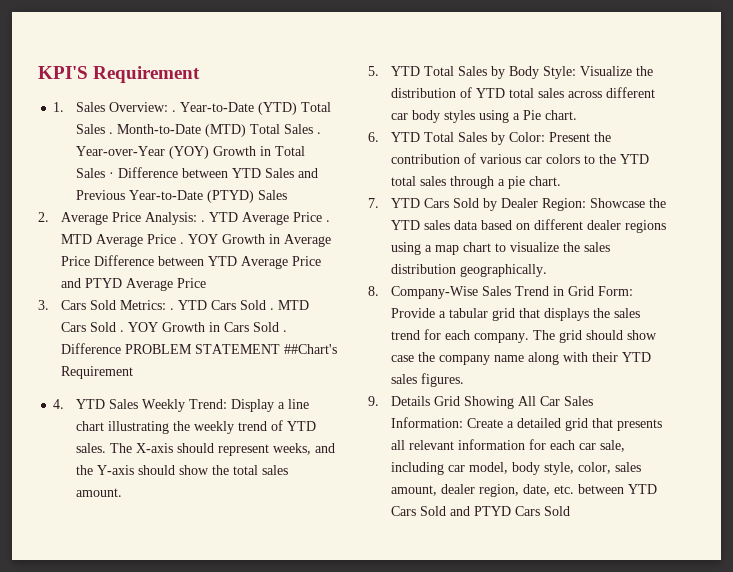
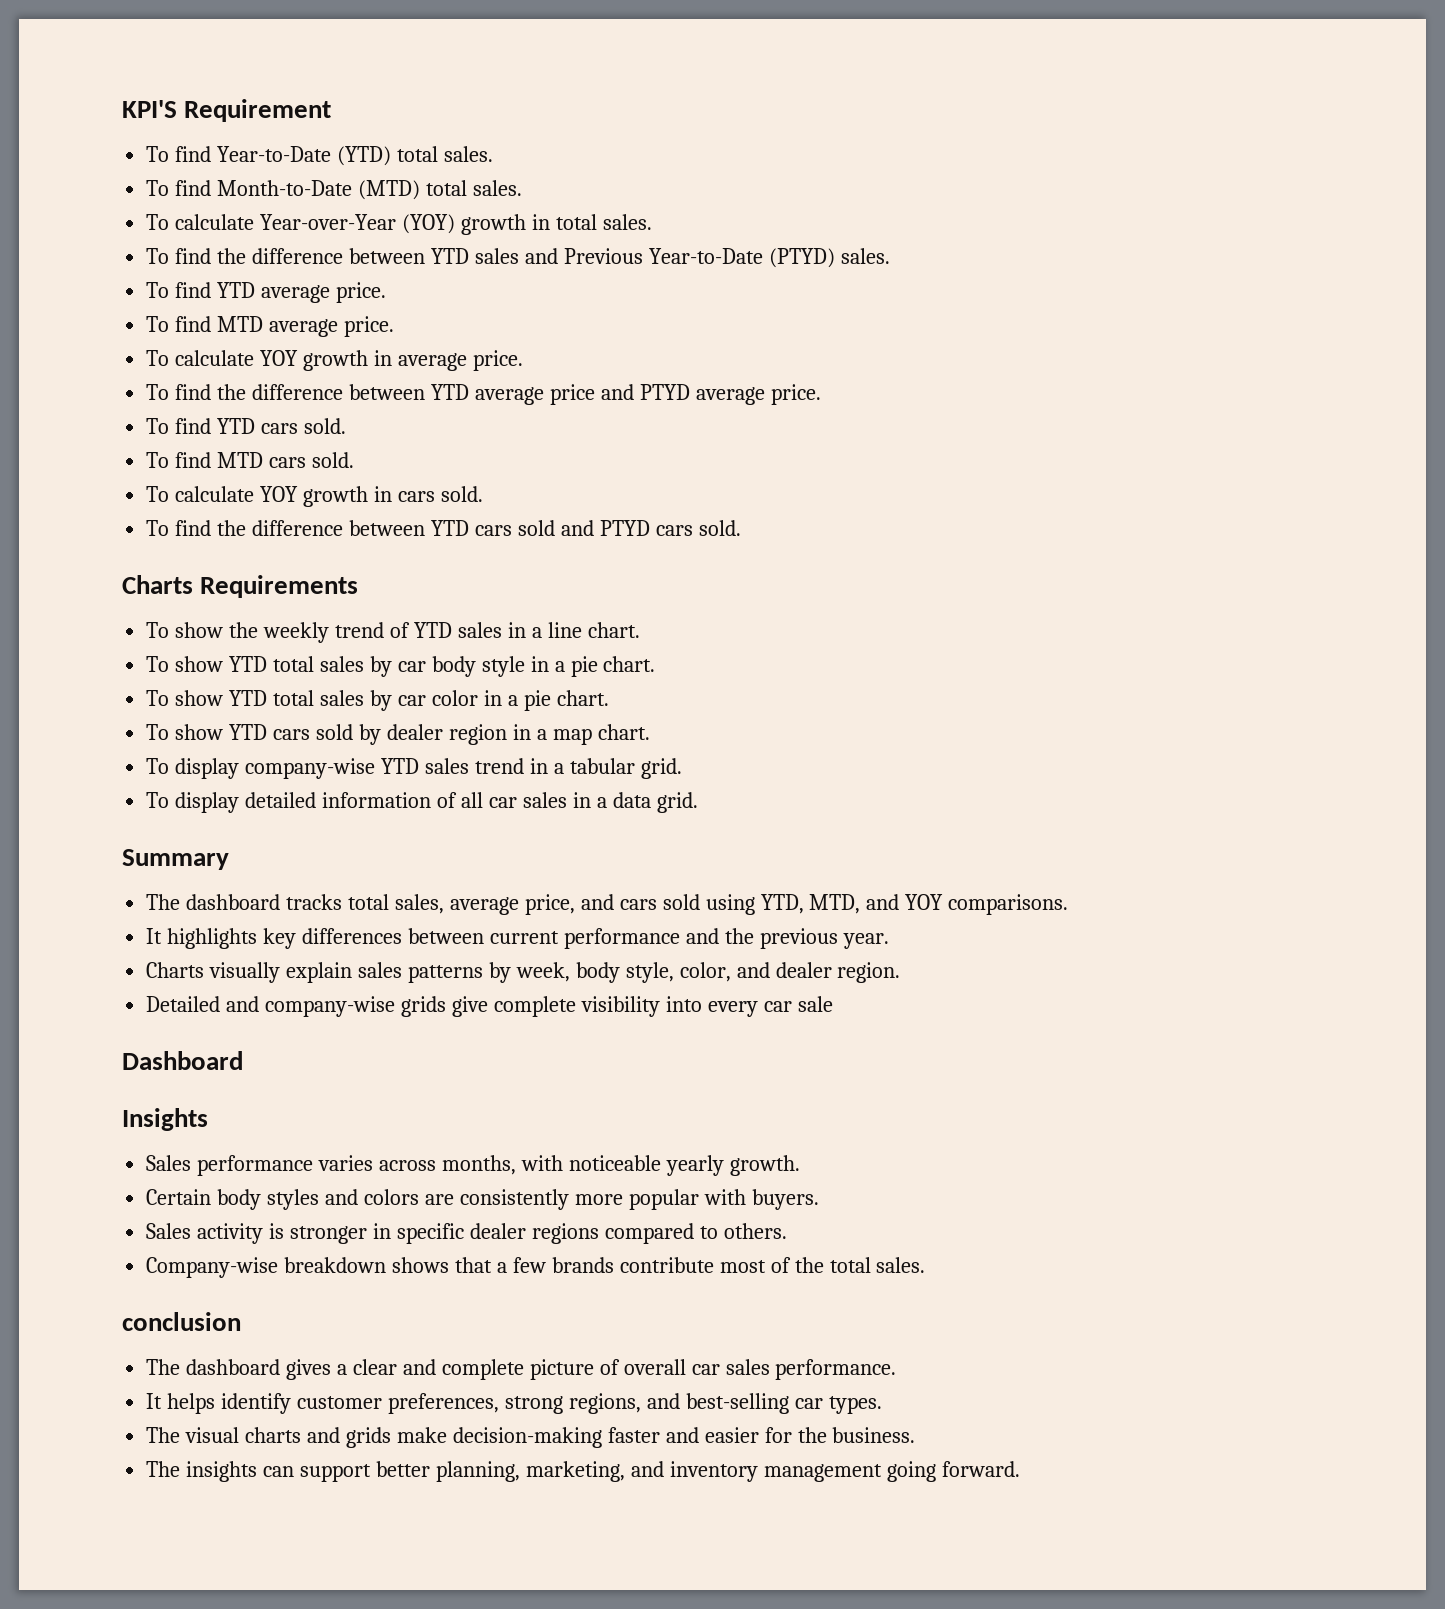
[53,102,332,115] [76,124,322,137] [76,146,306,159] [76,167,295,178] 1. Sales Overview: . Year-to-Date (YTD) Total Sales . Month-to-Date (MTD) Total Sales . Year-over-Year (YOY) Growth in Total Sales · Difference between YTD Sales -> [146,146,493,166] [146,180,522,200] [146,214,652,235] [146,248,519,264] To find Year-to-Date (YTD) total sales. // To find Month-to-Date (MTD) total sales. // To calculate Year-over-Year (YOY) growth in total sales. // To find the difference between YTD sales
[258,190,288,200] [38,212,330,225] [60,234,331,247] [60,255,321,269] [60,278,206,291] [38,300,309,310] [60,322,287,332] [60,343,337,354] [60,366,133,379] [53,399,310,412] [76,421,170,434] Sales // 2. Average Price Analysis: . YTD Average Price . MTD Average Price . YOY Growth in Average Price Difference between YTD Average Price and PTYD Average Price // 3. Cars Sold Metrics: . YTD Cars Sold . MTD Cars Sold . YOY Growth in Cars Sold . Difference PROBLEM STATEMENT ##Chart's Requirement // 4. YTD Sales Weekly Trend: Display a line chart illustrating -> [840,248,890,264] [146,282,386,303] [146,316,394,337] [146,350,523,371] [146,384,821,405] [146,418,346,434] [146,452,354,468] [146,486,483,507] [146,520,741,536] [122,575,359,598] [146,622,224,638] sales. // To find YTD average price. // To find MTD average price. // To calculate YOY growth in average price. // To find the difference between YTD average price and PTYD average price. // To find YTD cars sold. // To find MTD cars sold. // To calculate YOY growth in cars sold. // To find the difference between YTD cars sold and PTYD cars sold. // Charts Requirements // To show
[76,443,336,456] [76,465,289,475] [76,488,123,497] [368,66,653,79] [390,87,655,98] [390,110,577,123] [368,132,611,145] [390,153,649,164] [390,176,561,189] [368,198,666,211] [390,219,666,233] [390,242,610,255] [390,264,547,277] [368,286,633,299] [390,308,640,321] [390,329,657,343] [390,352,651,365] [390,373,464,387] [368,396,593,409] [390,417,662,431] [390,439,625,452] [390,462,641,475] [390,484,657,497] [390,506,570,516] sales. The X-axis should represent weeks, and the Y-axis should show the total sales amount. // 5. YTD Total Sales by Body Style: Visualize the distribution of YTD total sales across different car body styles using a Pie chart. // 6. YTD Total Sales by Color: Present the contribution of various car colors to the YTD total sales through a pie chart. // 7. YTD Cars Sold by Dealer Region: Showcase the YTD sales data based on different dealer regions using a map chart to visualize the sales distribution geographically. // 8. Company-Wise Sales Trend in Grid Form: Provide a tabular grid that displays the sales trend for each company. The grid should show case the company name along with their YTD sales figures. // 9. Details Grid Showing All Car Sales Information: Create a detailed grid that presents all relevant information for each car sale, including car model, body style, color, sales amount, dealer region, date, etc. between YTD Cars Sold and PTYD Cars Sold -> [457,622,640,638] [146,656,656,677] [146,690,609,711] [146,724,650,745] [146,758,682,779] [146,792,698,813] [122,849,229,870] [146,894,1069,915] [146,928,889,949] [146,962,901,983] [146,996,833,1017] [122,1051,243,1070] [122,1108,208,1131] [146,1155,800,1176] [146,1189,819,1210] [146,1223,787,1244] [146,1257,926,1278] [122,1312,241,1331] [146,1359,897,1380] [146,1393,882,1414] [146,1427,916,1448] [146,1461,1020,1482] sales in a line chart. // To show YTD total sales by car body style in a pie chart. // To show YTD total sales by car color in a pie chart. // To show YTD cars sold by dealer region in a map chart. // To display company-wise YTD sales trend in a tabular grid. // To display detailed information of all car sales in a data grid. // Summary // The dashboard tracks total sales, average price, and cars sold using YTD, MTD, and YOY comparisons. // It highlights key differences between current performance and the previous year. // Charts visually explain sales patterns by week, body style, color, and dealer region. // Detailed and company-wise grids give complete visibility into every car sale // Dashboard // Insights // Sales performance varies across months, with noticeable yearly growth. // Certain body styles and colors are consistently more popular with buyers. // Sales activity is stronger in specific dealer regions compared to others. // Company-wise breakdown shows that a few brands contribute most of the total sales. // conclusion // The dashboard gives a clear and complete picture of overall car sales performance. // It helps identify customer preferences, strong regions, and best-selling car types. // The visual charts and grids make decision-making faster and easier for the business. // The insights can support better planning, marketing, and inventory management going forward.

